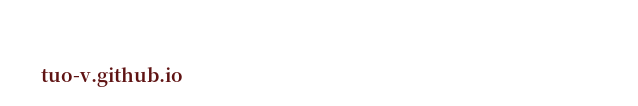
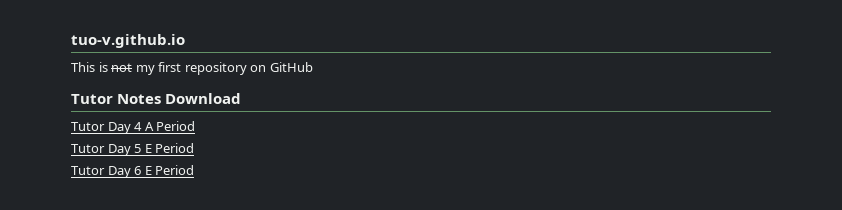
(183, 77) none -> [71,62,313,75] [71,93,242,104] [71,121,196,134] [71,143,195,156] [71,165,195,178] // This is not my first repository on GitHub // Tutor Notes Download // Tutor Day 4 A Period // Tutor Day 5 E Period // Tutor Day 6 E Period

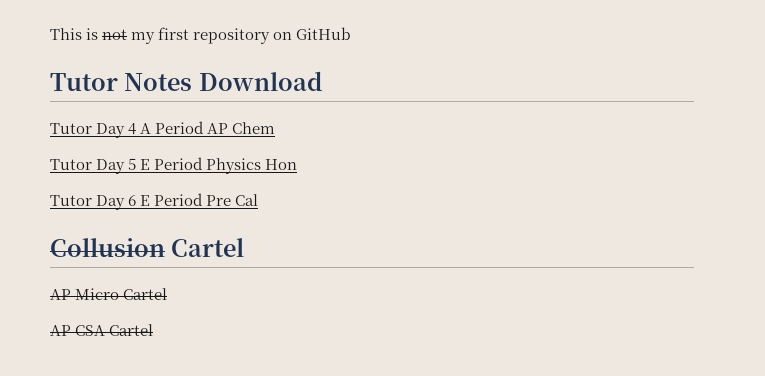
[71,34,185,48] tuo-v.github.io // -> (50, 34) none
(196, 126) none -> [207,122,276,134] AP Chem
(195, 148) none -> [206,158,298,174] Physics Hon
(195, 170) none -> [206,194,259,206] [50,238,245,257] [50,288,168,300] [50,324,154,336] Pre Cal // Collusion Cartel // AP Micro Cartel // AP CSA Cartel

